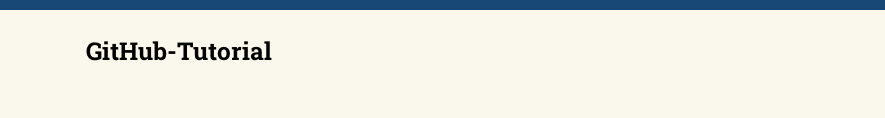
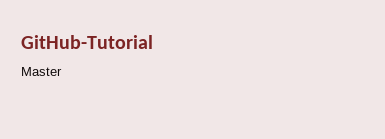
(272, 51) none -> [21,67,62,76] // Master

